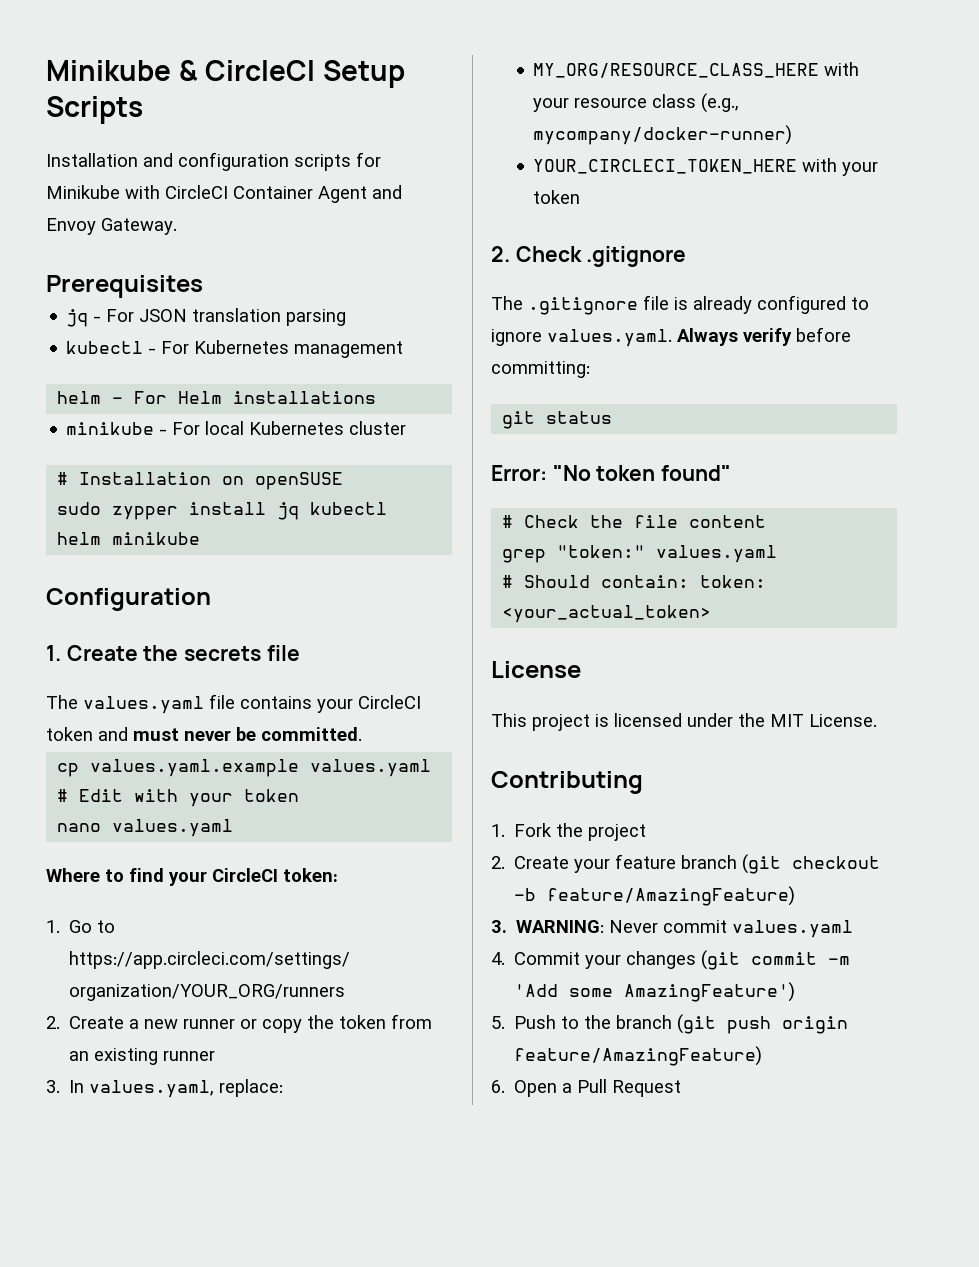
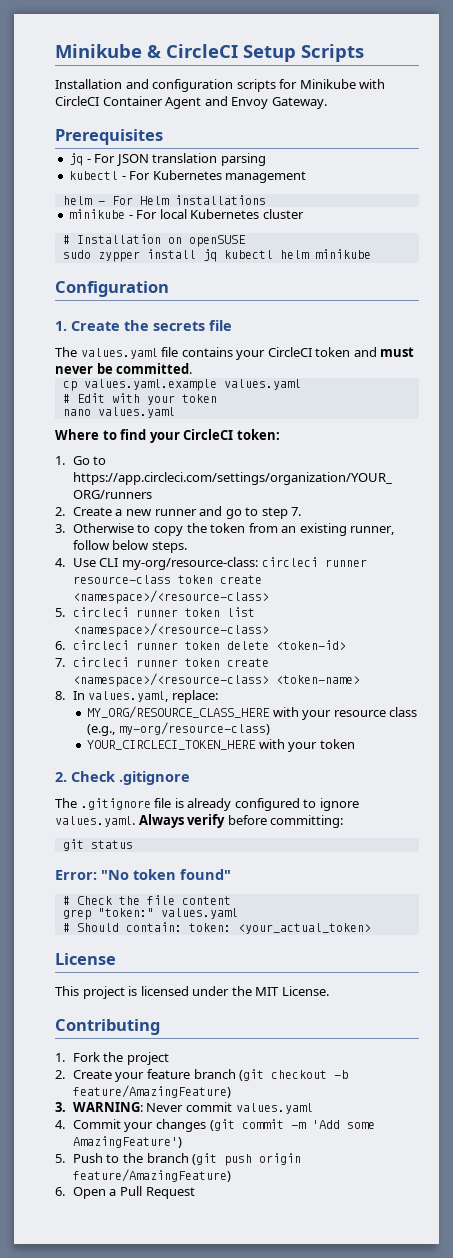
[240,1019,258,1029] or -> [199,506,302,519] [55,523,151,533] and go to step 7. // 3. Otherwise to
[163,1051,216,1061] [46,1080,60,1093] runner // 3. -> [350,526,395,535] [72,540,187,553] [55,557,367,570] [72,575,262,584] [72,590,269,604] [55,607,255,617] [72,623,269,637] [55,640,346,650] [55,657,269,667] [72,673,360,687] [55,691,65,700] runner, follow below steps. // 4. Use CLI my-org/resource-class: circleci runner resource-class token create <namespace>/<resource-class> // 5. circleci runner token list <namespace>/<resource-class> // 6. circleci runner token delete <token-id> // 7. circleci runner token create <namespace>/<resource-class> <token-name> // 8.
[533,125,793,145] mycompany/docker-runner) -> [118,722,270,735] my-org/resource-class)

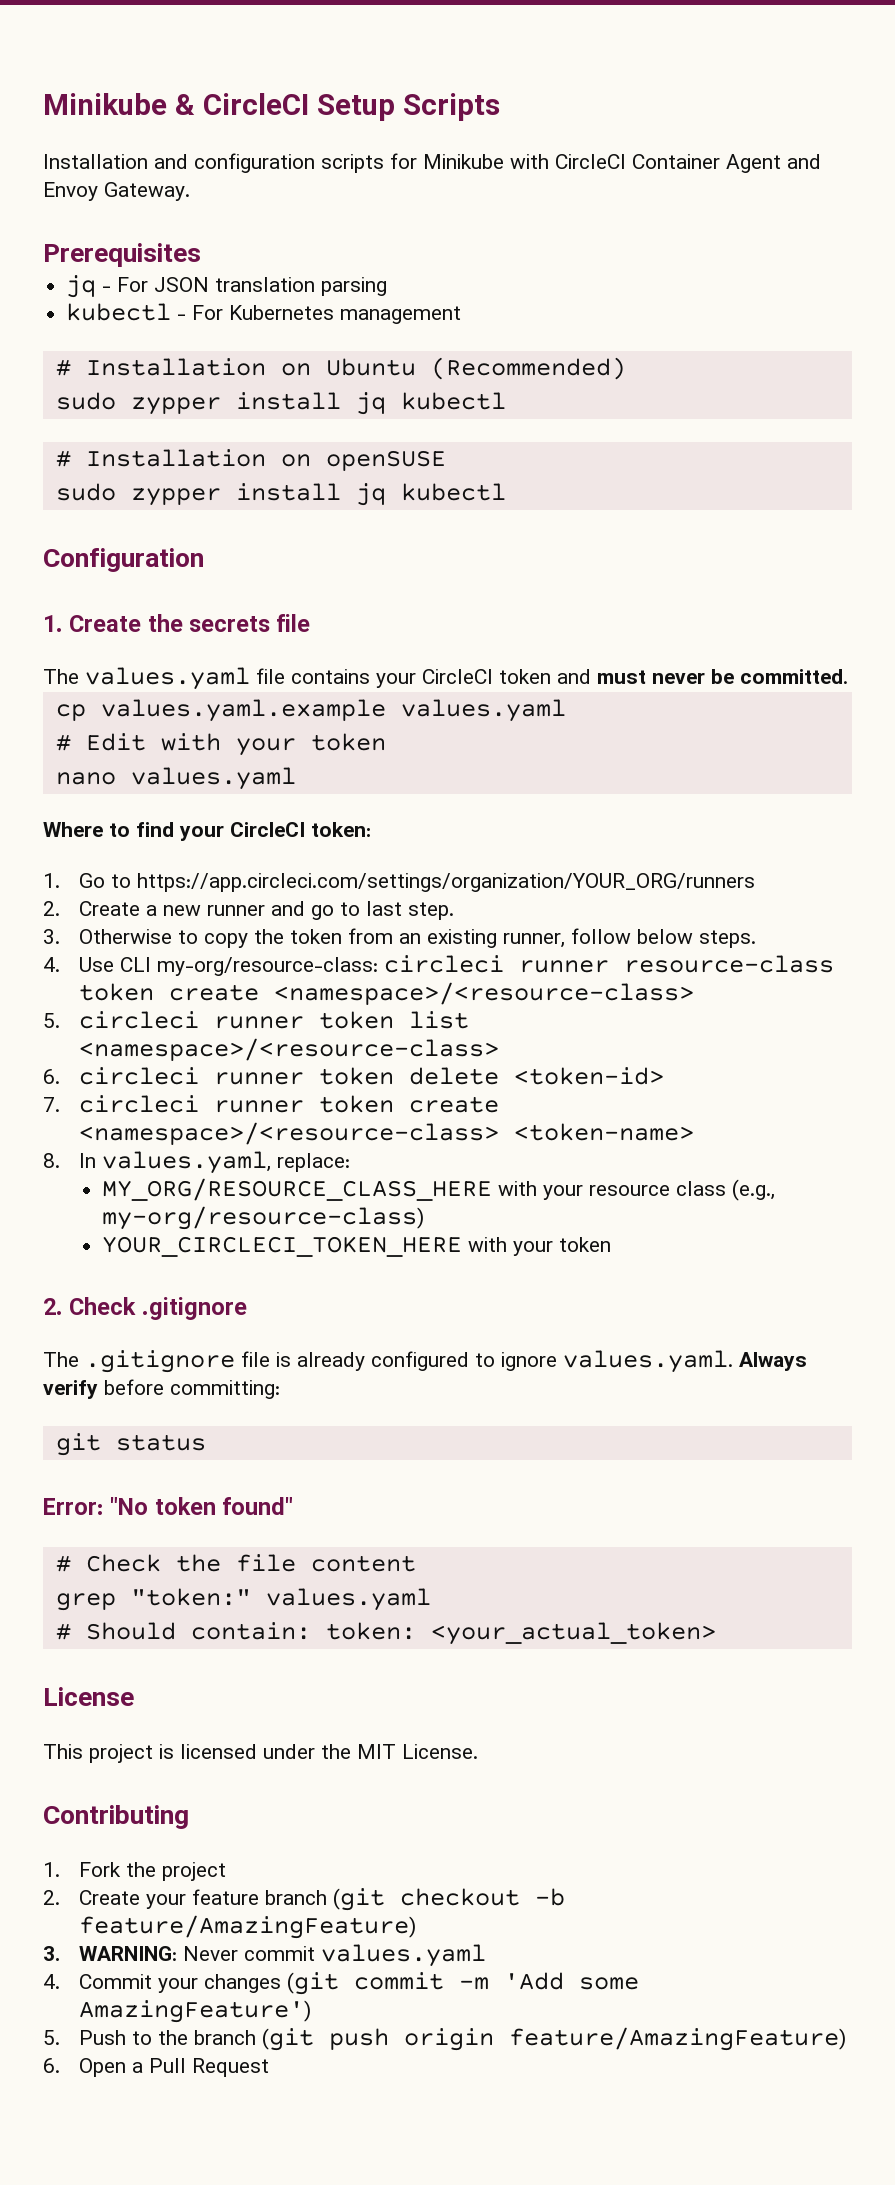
[62,195,266,205] [69,209,304,219] helm - For Helm installations // minikube - For local Kubernetes cluster -> [55,357,626,380] [55,392,506,415] # Installation on Ubuntu (Recommended) // sudo zypper install jq kubectl
[279,249,371,259] helm minikube -> (506, 492) none
[261,507,302,519] step 7. -> [365,901,454,920] last step.

